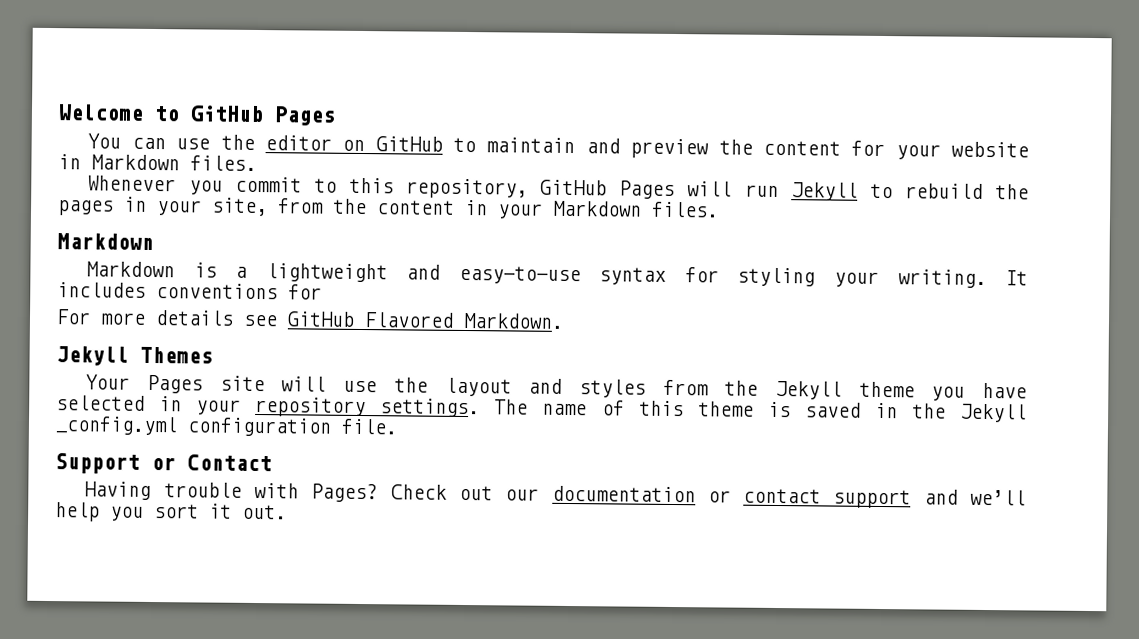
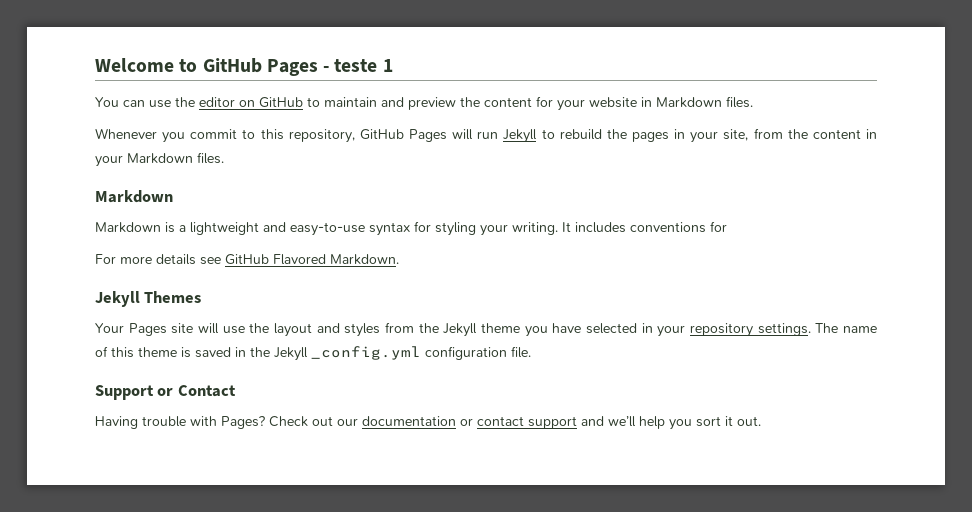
(336, 116) none -> [323,59,393,72] - teste 1

